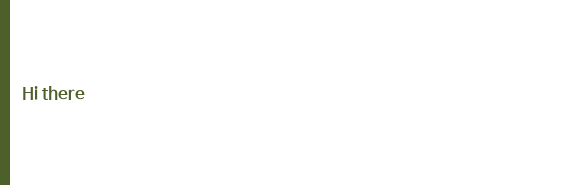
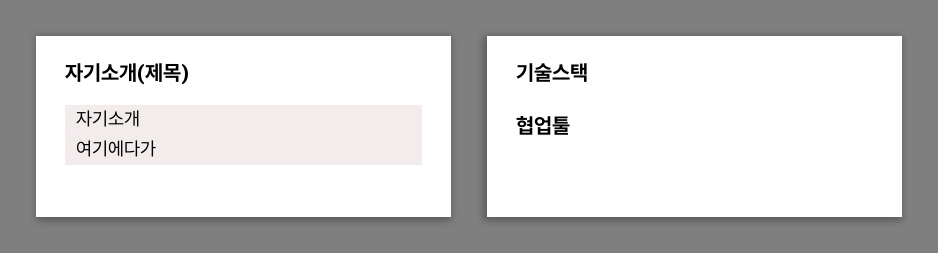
[22,86,86,100] Hi there -> [65,63,189,85] [75,110,140,127] [75,140,156,157] [516,63,588,82] [516,116,570,135] 자기소개(제목) // 자기소개 // 여기에다가 // 기술스택 // 협업툴

